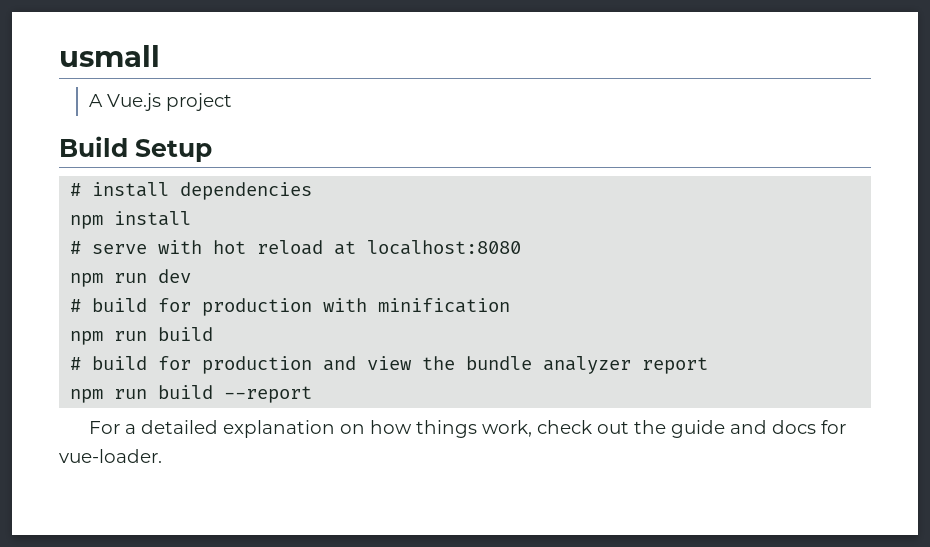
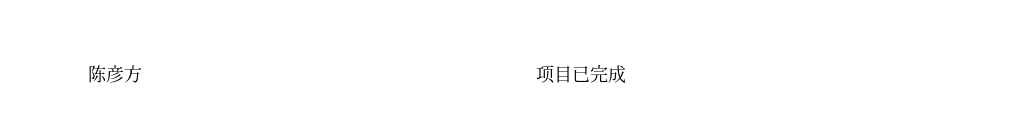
[59,45,160,67] [88,93,232,111] [59,136,212,162] [70,182,313,200] [70,211,192,229] [70,240,522,255] [70,269,192,287] [70,298,511,316] [70,327,214,345] [70,356,709,374] [70,385,313,403] [89,420,847,438] [59,449,162,463] usmall // A Vue.js project // Build Setup // # install dependencies // npm install // # serve with hot reload at localhost:8080 // npm run dev // # build for production with minification // npm run build // # build for production and view the bundle analyzer report // npm run build --report // For a detailed explanation on how things work, check out the guide and docs for vue-loader. -> [88,65,142,83] [536,64,626,84] 陈彦方 // 项目已完成

